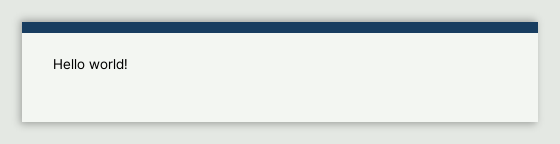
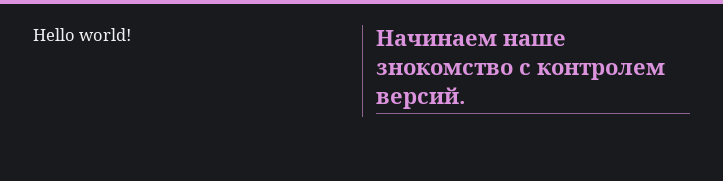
(128, 64) none -> [376,30,566,46] [376,63,665,80] [376,87,465,109] // Начинаем наше знокомство с контролем версий.

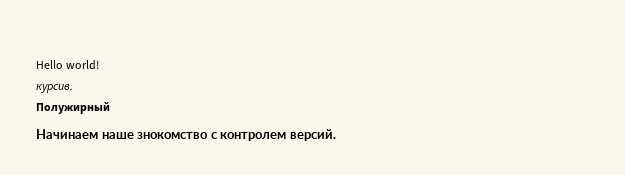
(132, 34) none -> [36,84,73,93] [36,101,110,114] // курсив. // Полужирный

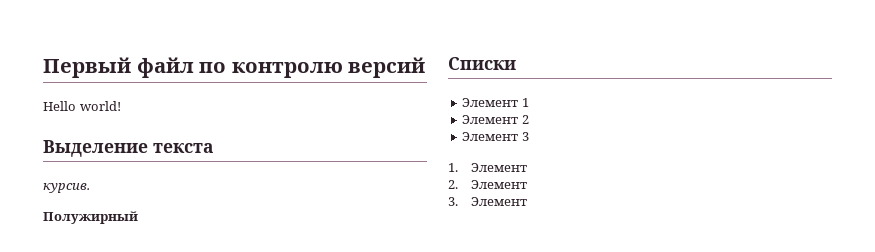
(36, 64) none -> [43,57,426,78] Первый файл по контролю версий //
(100, 65) none -> [43,140,213,157] // Выделение текста
[36,129,336,141] Начинаем наше знокомство с контролем версий. -> [448,57,516,70] [462,98,529,107] [462,115,529,124] [462,132,529,141] [448,163,528,172] [448,180,528,189] [448,197,528,206] Списки // Элемент 1 // Элемент 2 // Элемент 3 // 1. Элемент // 2. Элемент // 3. Элемент

